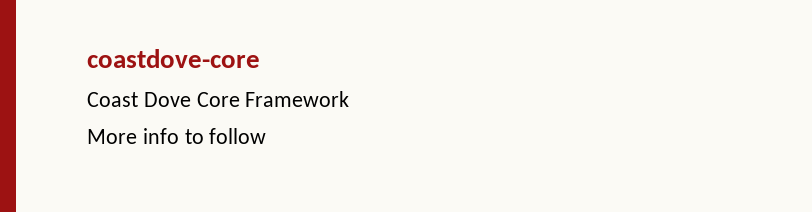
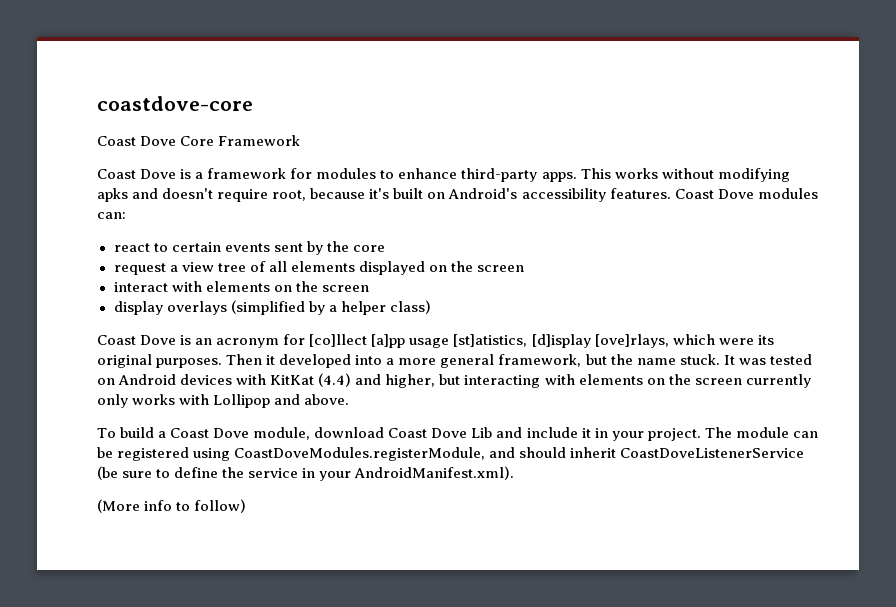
[87,129,137,144] More -> [97,168,790,182] [97,188,818,202] [97,212,126,219] [113,241,385,255] [113,261,524,275] [113,281,369,292] [113,300,431,315] [97,334,774,348] [97,354,812,368] [97,373,811,388] [97,394,350,408] [97,427,818,441] [97,447,805,461] [97,466,515,481] [97,499,140,513] Coast Dove is a framework for modules to enhance third-party apps. This works without modifying apks and doesn't require root, because it's built on Android's accessibility features. Coast Dove modules can: // react to certain events sent by the core // request a view tree of all elements displayed on the screen // interact with elements on the screen // display overlays (simplified by a helper class) // Coast Dove is an acronym for [co]llect [a]pp usage [st]atistics, [d]isplay [ove]rlays, which were its original purposes. Then it developed into a more general framework, but the name stuck. It was tested on Android devices with KitKat (4.4) and higher, but interacting with elements on the screen currently only works with Lollipop and above. // To build a Coast Dove module, download Coast Dove Lib and include it in your project. The module can be registered using CoastDoveModules.registerModule, and should inherit CoastDoveListenerService (be sure to define the service in your AndroidManifest.xml). // (More
[209,128,267,144] follow -> [194,499,247,513] follow)

